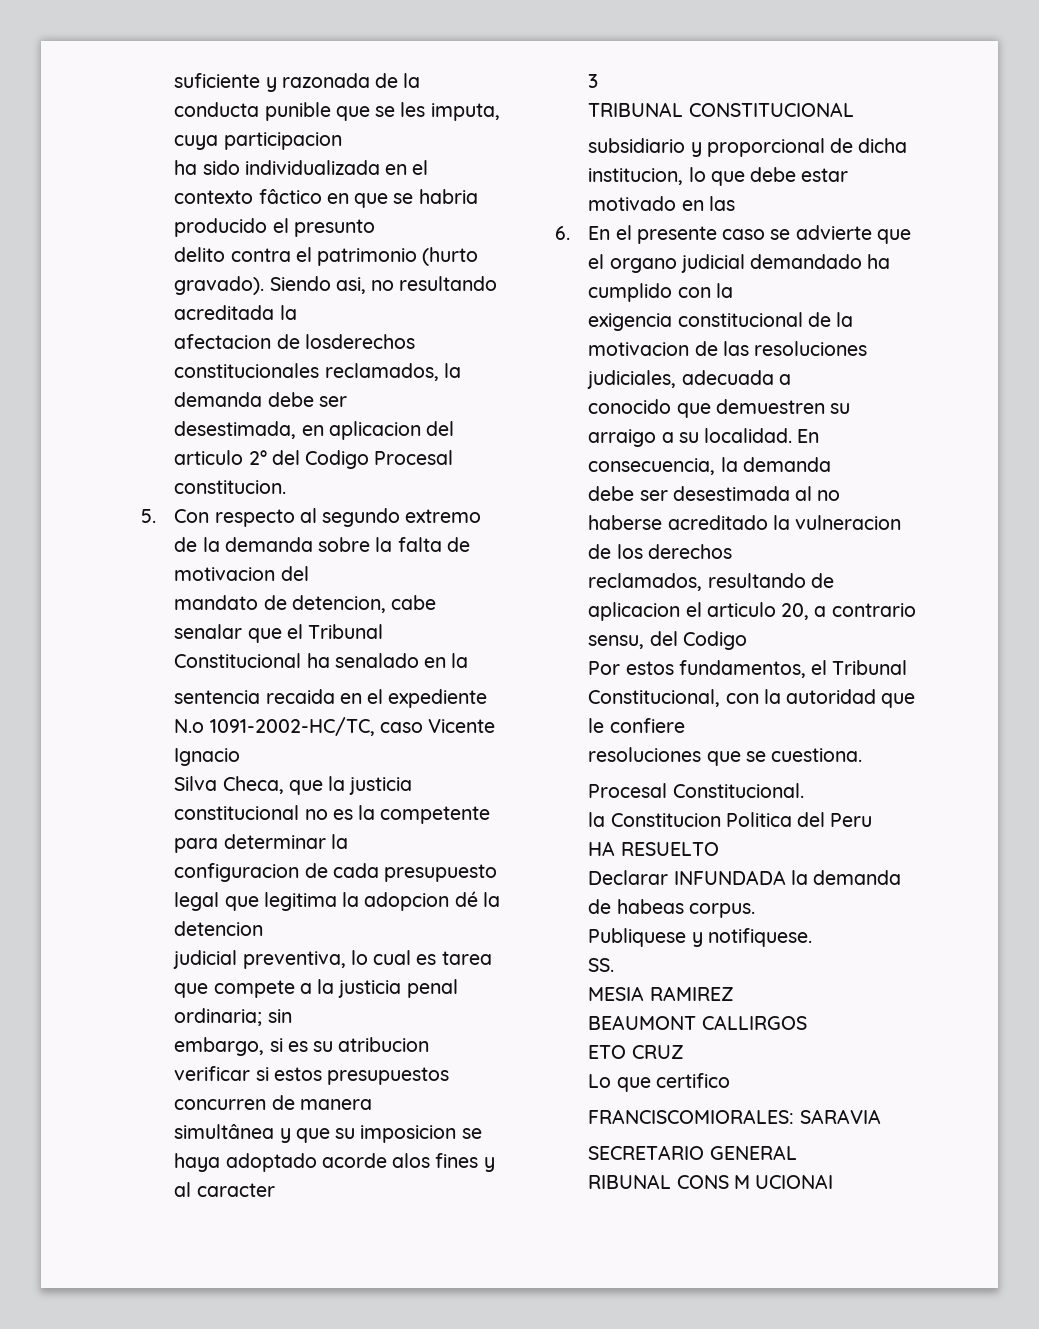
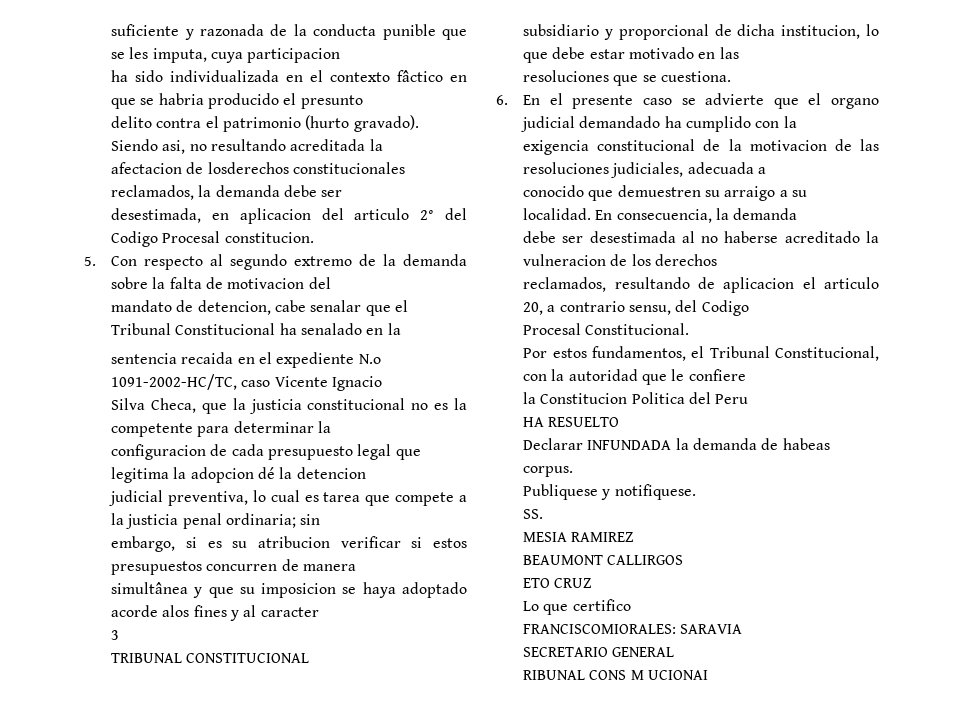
(735, 203) none -> [523,70,732,86] // resoluciones que se cuestiona.
(747, 640) none -> [523,323,690,335] // Procesal Constitucional.
[588,747,863,766] [588,783,804,798] // resoluciones que se cuestiona. // Procesal Constitucional. -> (746, 375) none

